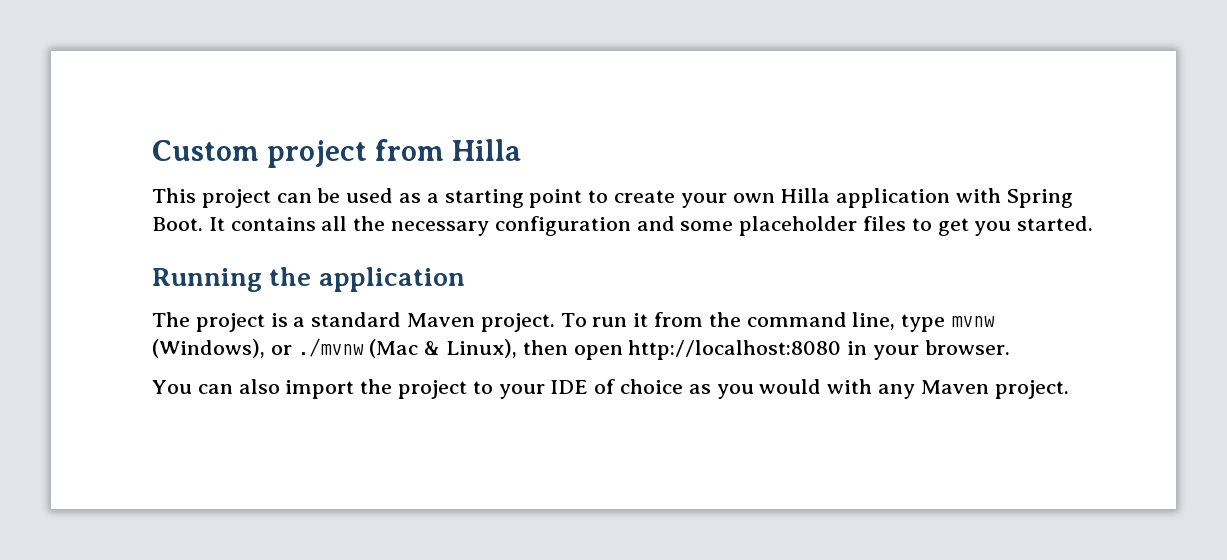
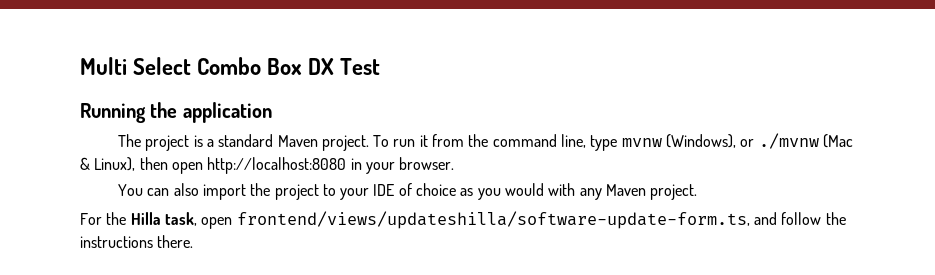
[152,139,522,168] [152,188,1073,208] [152,216,1094,236] Custom project from Hilla // This project can be used as a starting point to create your own Hilla application with Spring Boot. It contains all the necessary configuration and some placeholder files to get you started. -> [80,57,381,75] Multi Select Combo Box DX Test
(1069, 389) none -> [80,211,846,229] [80,235,194,248] // For the Hilla task, open frontend/views/updateshilla/software-update-form.ts, and follow the instructions there.

